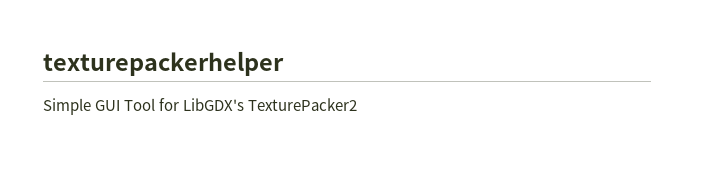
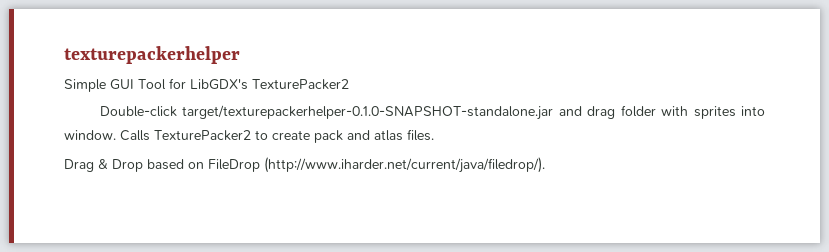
(358, 104) none -> [99,105,766,120] [64,129,434,143] [64,157,545,173] // Double-click target/texturepackerhelper-0.1.0-SNAPSHOT-standalone.jar and drag folder with sprites into window. Calls TexturePacker2 to create pack and atlas files. // Drag & Drop based on FileDrop (http://www.iharder.net/current/java/filedrop/).

